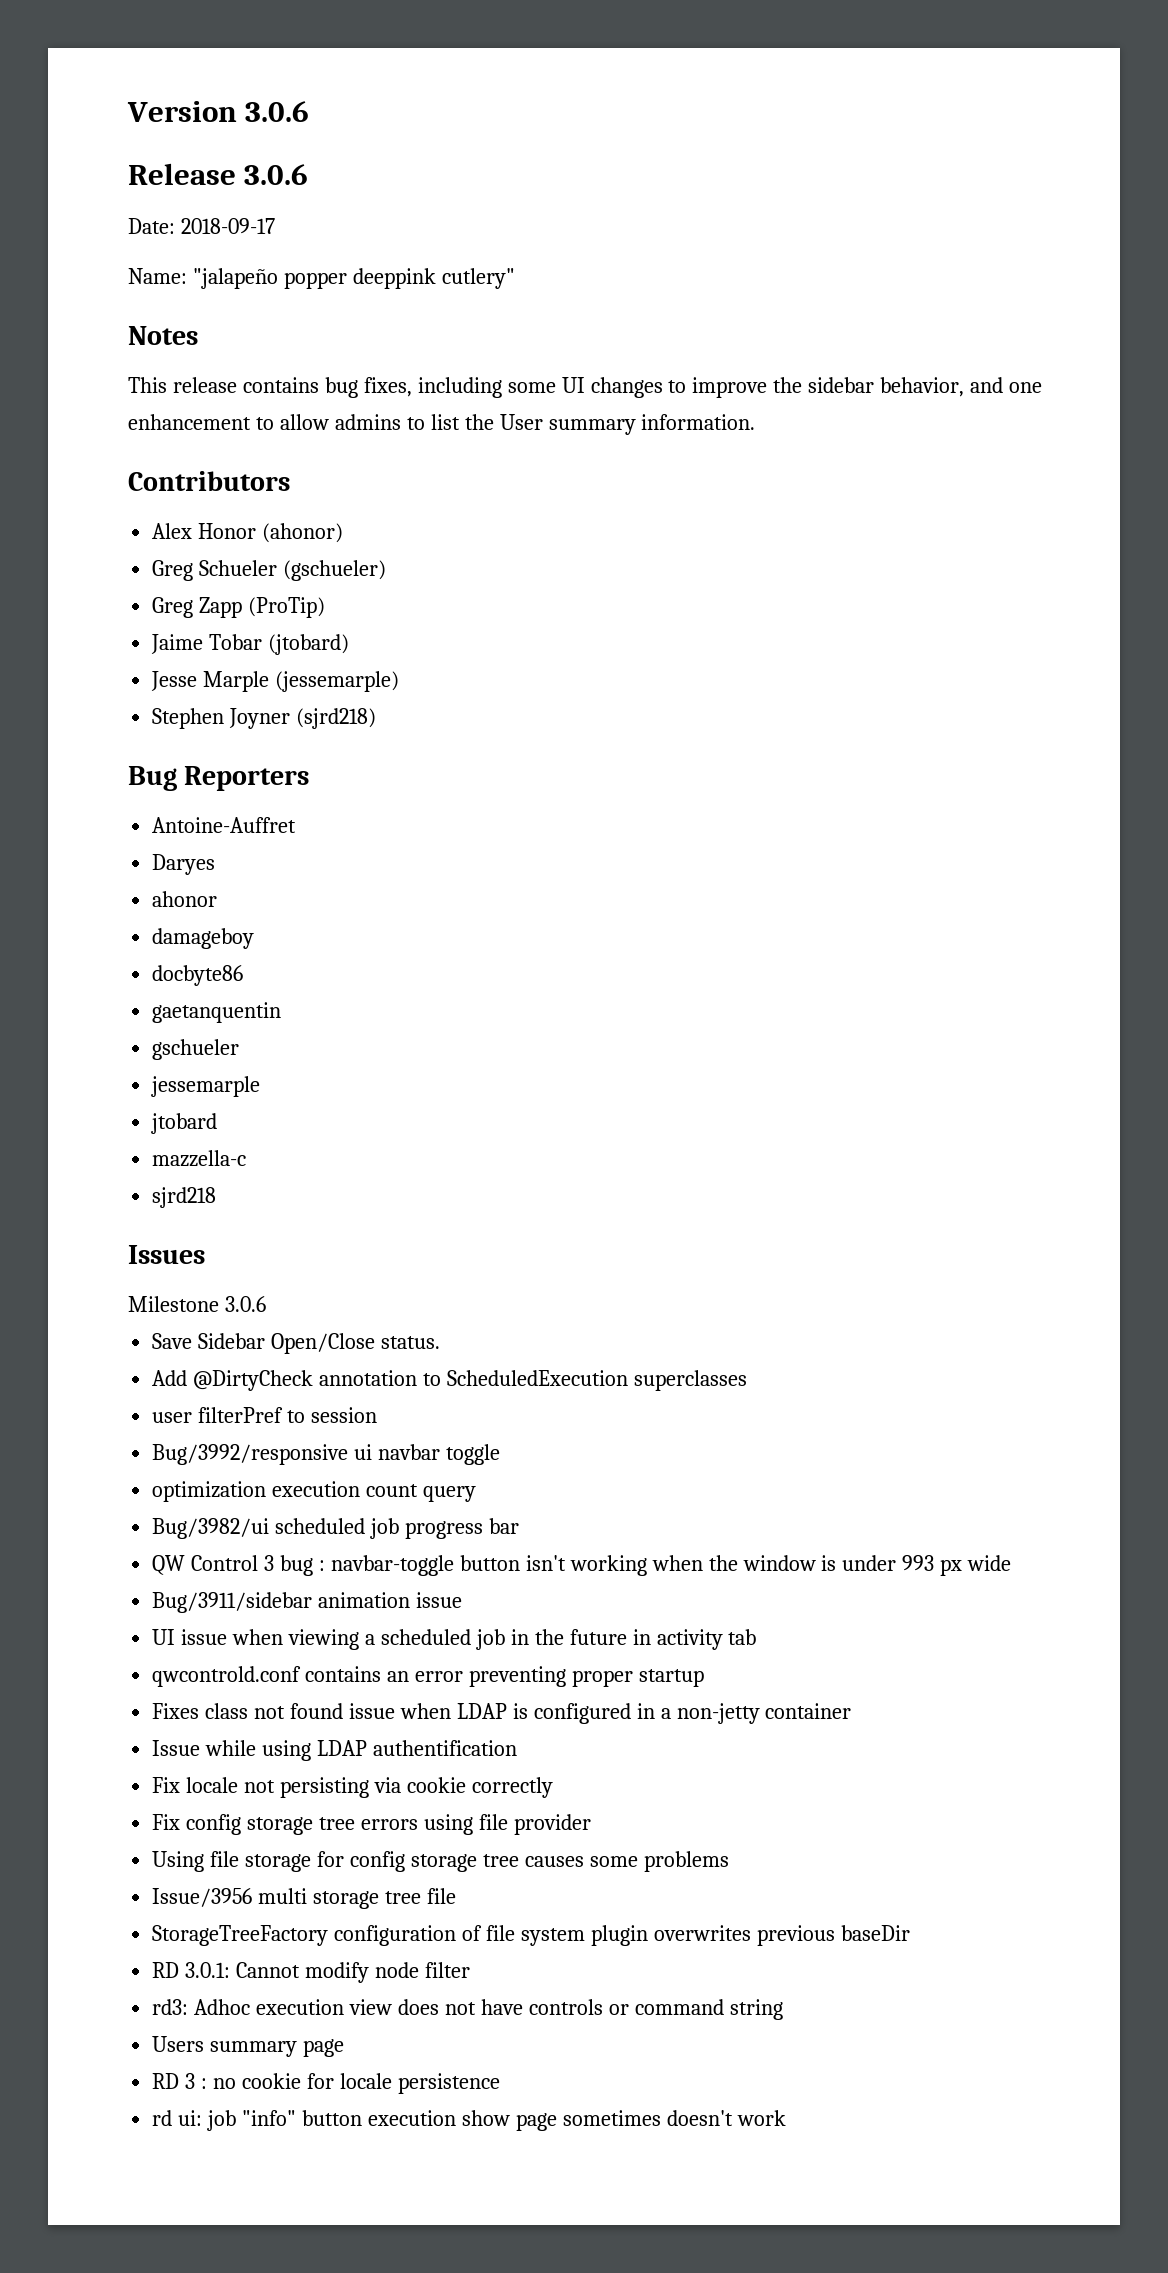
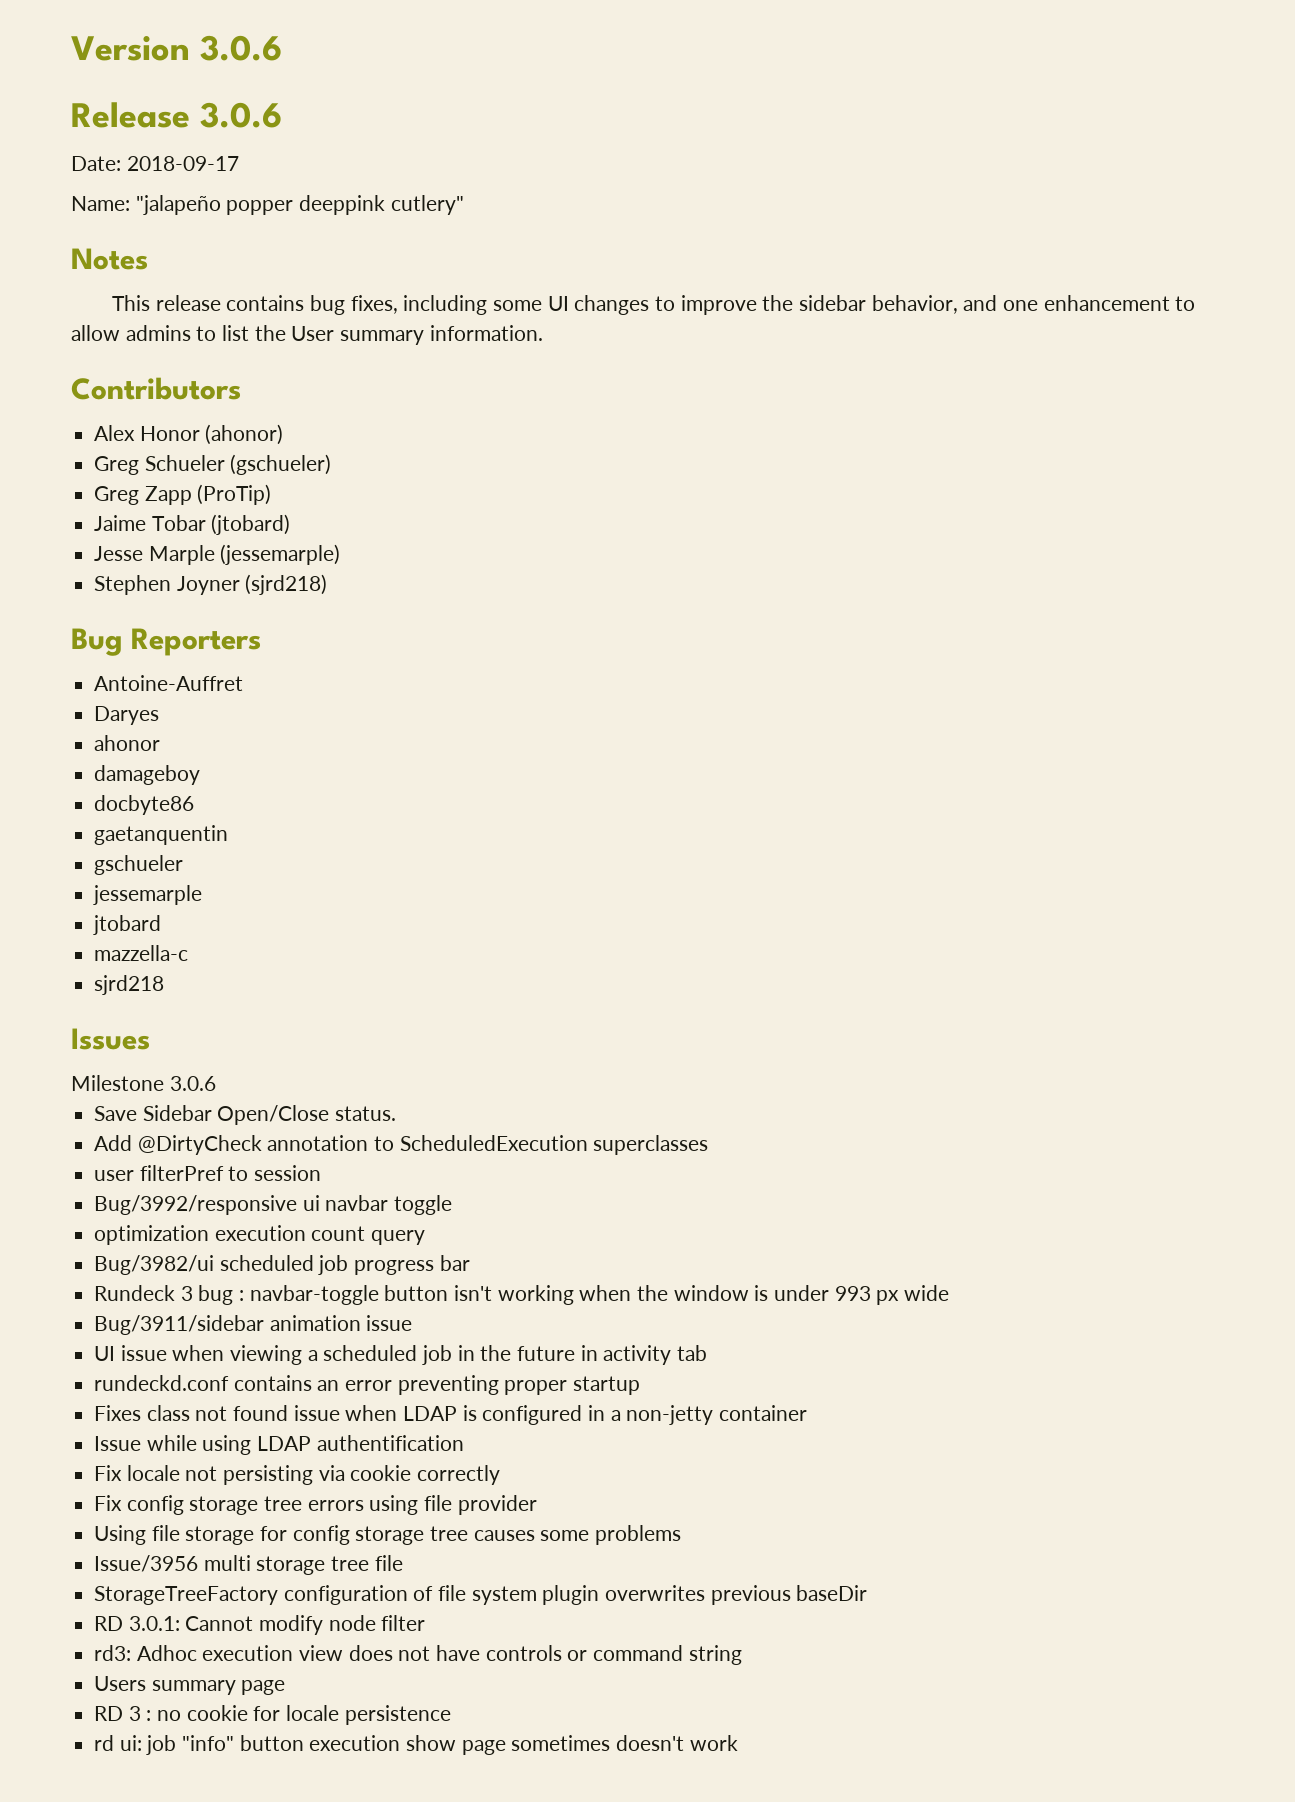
[152,1555,259,1575] QW Control -> [94,1285,176,1301] Rundeck
[152,1666,302,1687] qwcontrold.conf -> [94,1375,230,1391] rundeckd.conf

